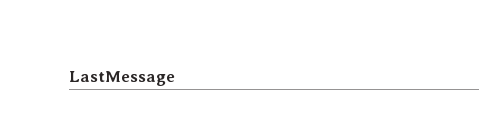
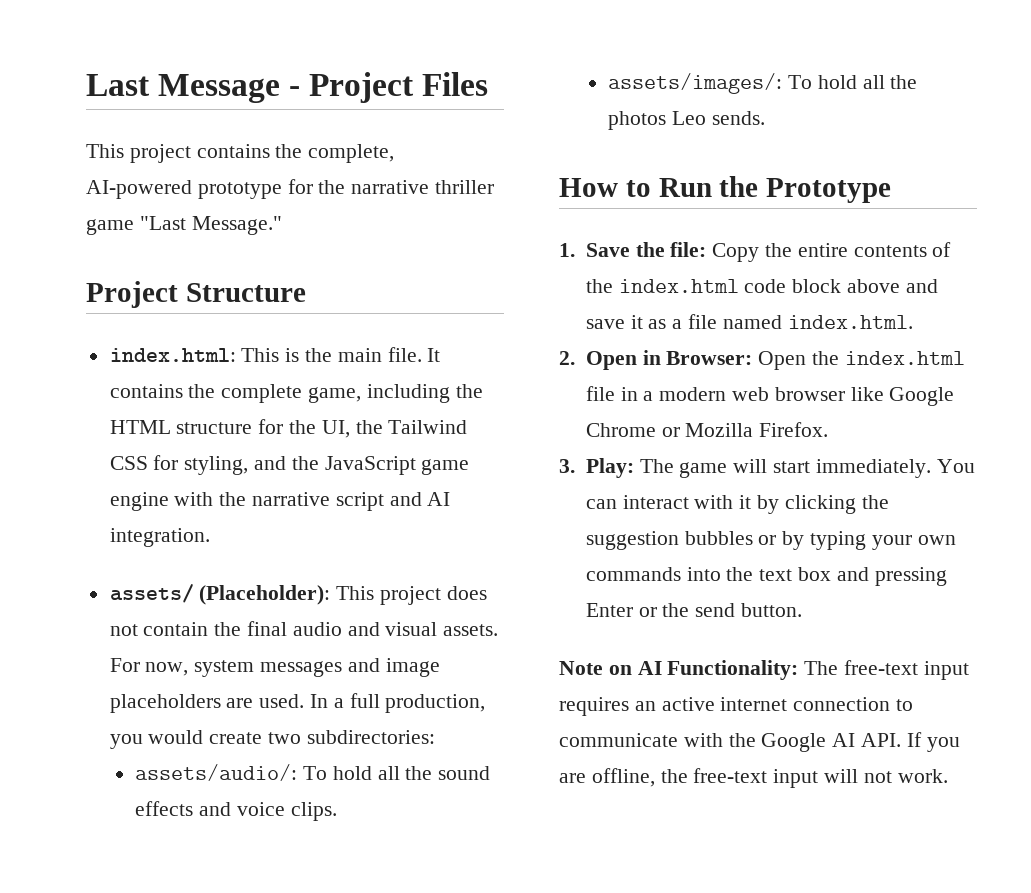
[69,71,175,86] LastMessage -> [86,72,489,103] [86,144,395,163] [86,179,495,199] [86,216,282,235] [86,281,306,308] [109,347,441,362] [109,384,483,403] [109,419,468,438] [109,455,470,475] [109,492,451,511] [109,528,210,547] [109,584,487,605] [109,621,499,636] [109,658,440,677] [109,693,486,713] [109,730,435,749] [135,764,491,781] [135,801,337,821] [608,73,918,94] [608,111,765,130] [559,176,892,203] [559,242,952,262] [585,279,938,293] [585,314,913,329] [559,350,965,370] [585,386,955,406] [585,422,829,437] [559,458,975,478] [585,495,889,514] [585,531,956,550] [585,567,947,586] [585,603,802,617] [559,660,969,680] [559,697,914,716] [559,732,960,752] [559,768,948,788] Last Message - Project Files // This project contains the complete, AI-powered prototype for the narrative thriller game "Last Message." // Project Structure // index.html: This is the main file. It contains the complete game, including the HTML structure for the UI, the Tailwind CSS for styling, and the JavaScript game engine with the narrative script and AI integration. // assets/ (Placeholder): This project does not contain the final audio and visual assets. For now, system messages and image placeholders are used. In a full production, you would create two subdirectories: // assets/audio/: To hold all the sound effects and voice clips. // assets/images/: To hold all the photos Leo sends. // How to Run the Prototype // 1. Save the file: Copy the entire contents of the index.html code block above and save it as a file named index.html. // 2. Open in Browser: Open the index.html file in a modern web browser like Google Chrome or Mozilla Firefox. // 3. Play: The game will start immediately. You can interact with it by clicking the suggestion bubbles or by typing your own commands into the text box and pressing Enter or the send button. // Note on AI Functionality: The free-text input requires an active internet connection to communicate with the Google AI API. If you are offline, the free-text input will not work.

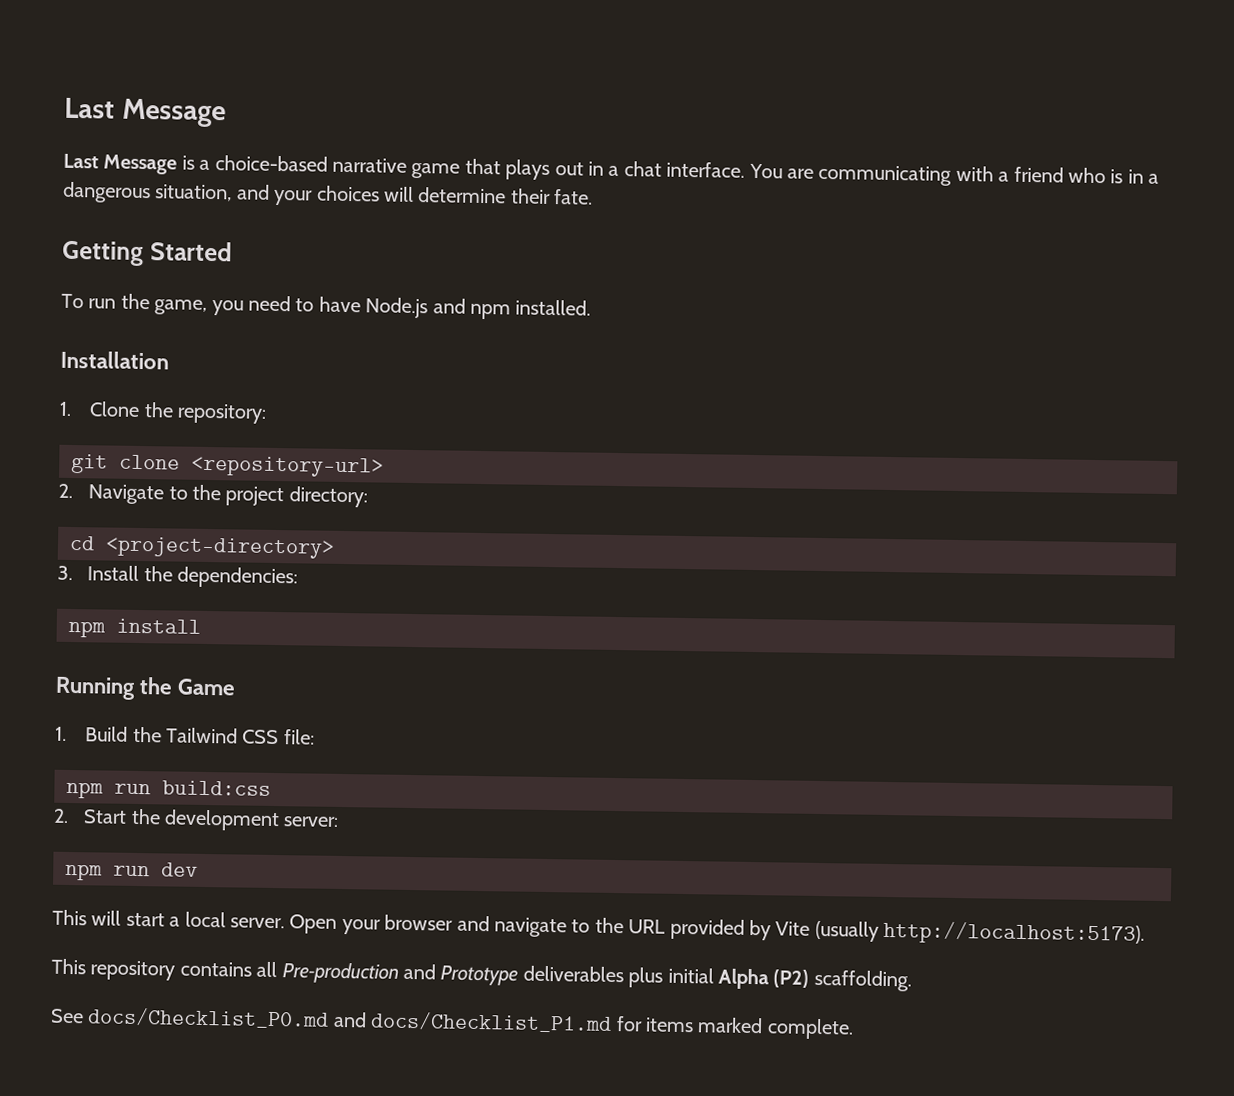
[86,72,489,103] [86,144,395,163] [86,179,495,199] [86,216,282,235] [86,281,306,308] [109,347,441,362] [109,384,483,403] [109,419,468,438] [109,455,470,475] [109,492,451,511] [109,528,210,547] [109,584,487,605] [109,621,499,636] [109,658,440,677] [109,693,486,713] [109,730,435,749] [135,764,491,781] [135,801,337,821] [608,73,918,94] [608,111,765,130] [559,176,892,203] [559,242,952,262] [585,279,938,293] [585,314,913,329] [559,350,965,370] [585,386,955,406] [585,422,829,437] [559,458,975,478] [585,495,889,514] [585,531,956,550] [585,567,947,586] [585,603,802,617] [559,660,969,680] [559,697,914,716] [559,732,960,752] [559,768,948,788] Last Message - Project Files // This project contains the complete, AI-powered prototype for the narrative thriller game "Last Message." // Project Structure // index.html: This is the main file. It contains the complete game, including the HTML structure for the UI, the Tailwind CSS for styling, and the JavaScript game engine with the narrative script and AI integration. // assets/ (Placeholder): This project does not contain the final audio and visual assets. For now, system messages and image placeholders are used. In a full production, you would create two subdirectories: // assets/audio/: To hold all the sound effects and voice clips. // assets/images/: To hold all the photos Leo sends. // How to Run the Prototype // 1. Save the file: Copy the entire contents of the index.html code block above and save it as a file named index.html. // 2. Open in Browser: Open the index.html file in a modern web browser like Google Chrome or Mozilla Firefox. // 3. Play: The game will start immediately. You can interact with it by clicking the suggestion bubbles or by typing your own commands into the text box and pressing Enter or the send button. // Note on AI Functionality: The free-text input requires an active internet connection to communicate with the Google AI API. If you are offline, the free-text input will not work. -> [64,97,226,128] [63,153,1160,186] [63,181,594,206] [62,240,232,267] [61,293,592,320] [60,350,169,370] [59,401,268,424] [71,453,384,478] [58,483,368,508] [69,535,335,559] [57,565,299,589] [68,618,201,638] [55,676,237,700] [55,726,315,745] [66,780,271,799] [53,808,340,832] [65,862,198,881] [52,909,1146,946] [51,958,912,992] [50,1007,854,1040] Last Message // Last Message is a choice-based narrative game that plays out in a chat interface. You are communicating with a friend who is in a dangerous situation, and your choices will determine their fate. // Getting Started // To run the game, you need to have Node.js and npm installed. // Installation // 1. Clone the repository: // git clone <repository-url> // 2. Navigate to the project directory: // cd <project-directory> // 3. Install the dependencies: // npm install // Running the Game // 1. Build the Tailwind CSS file: // npm run build:css // 2. Start the development server: // npm run dev // This will start a local server. Open your browser and navigate to the URL provided by Vite (usually http://localhost:5173). // This repository contains all Pre‑production and Prototype deliverables plus initial Alpha (P2) scaffolding. // See docs/Checklist_P0.md and docs/Checklist_P1.md for items marked complete.

